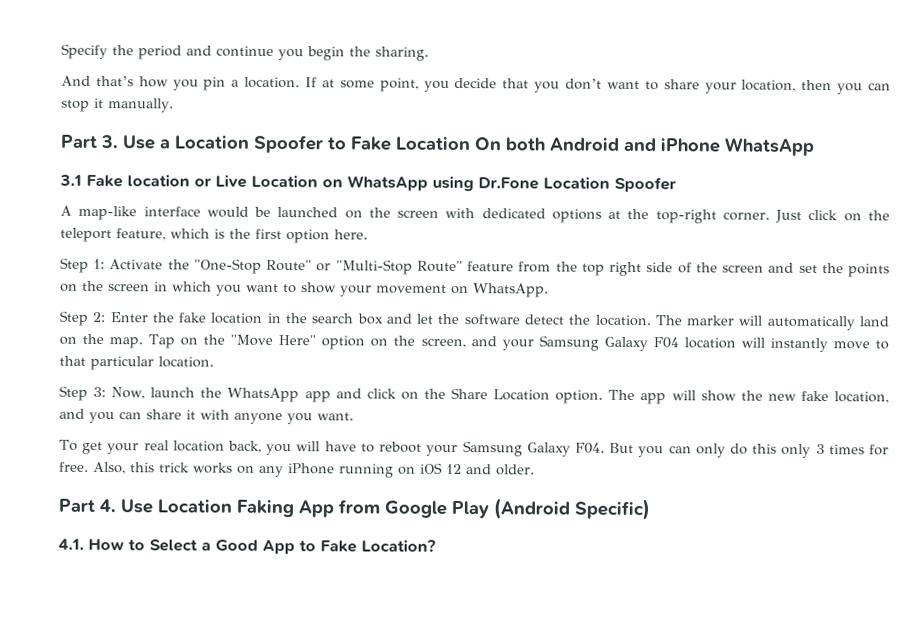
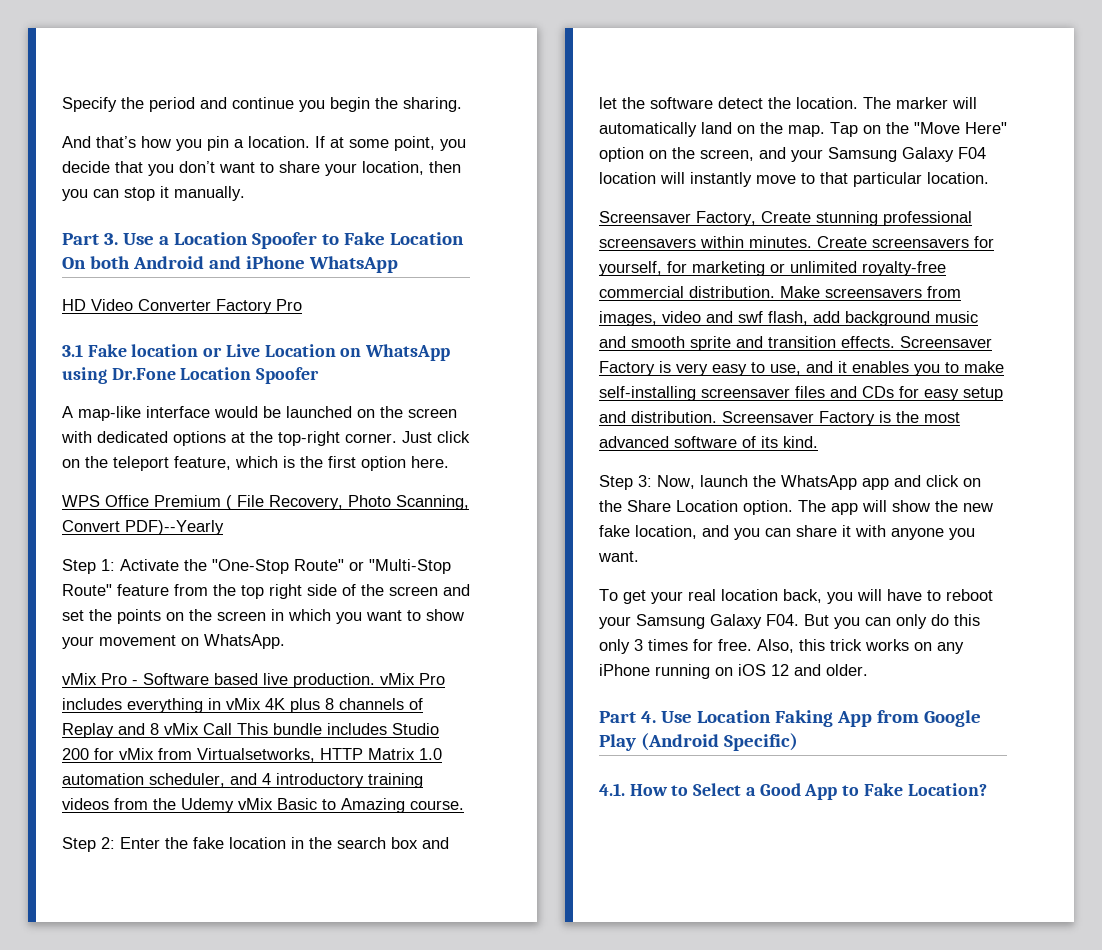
(814, 146) none -> [62,299,302,314] // HD Video Converter Factory Pro
(368, 234) none -> [62,495,469,510] [62,520,224,535] // WPS Office Premium ( File Recovery, Photo Scanning, Convert PDF)--Yearly
(549, 290) none -> [62,673,445,688] [62,698,423,713] [62,723,439,738] [62,748,442,762] [62,773,423,788] [62,798,464,813] // vMix Pro - Software based live production. vMix Pro includes everything in vMix 4K plus 8 channels of Replay and 8 vMix Call This bundle includes Studio 200 for vMix from Virtualsetworks, HTTP Matrix 1.0 automation scheduler, and 4 introductory training videos from the Udemy vMix Basic to Amazing course.
(214, 362) none -> [599,211,972,226] [599,236,994,248] [599,261,946,276] [599,286,961,298] [599,311,978,326] [599,336,992,351] [599,361,1004,376] [599,386,1003,401] [599,411,960,426] [599,436,818,448] // Screensaver Factory, Create stunning professional screensavers within minutes. Create screensavers for yourself, for marketing or unlimited royalty-free commercial distribution. Make screensavers from images, video and swf flash, add background music and smooth sprite and transition effects. Screensaver Factory is very easy to use, and it enables you to make self-installing screensaver files and CDs for easy setup and distribution. Screensaver Factory is the most advanced software of its kind.

